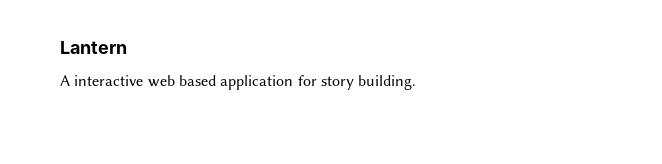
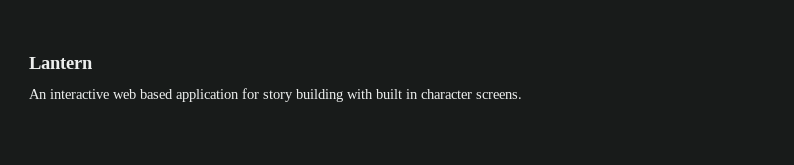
[60,75,70,86] A -> [29,89,47,99] An
[358,75,417,90] building. -> [296,89,522,102] building with built in character screens.

